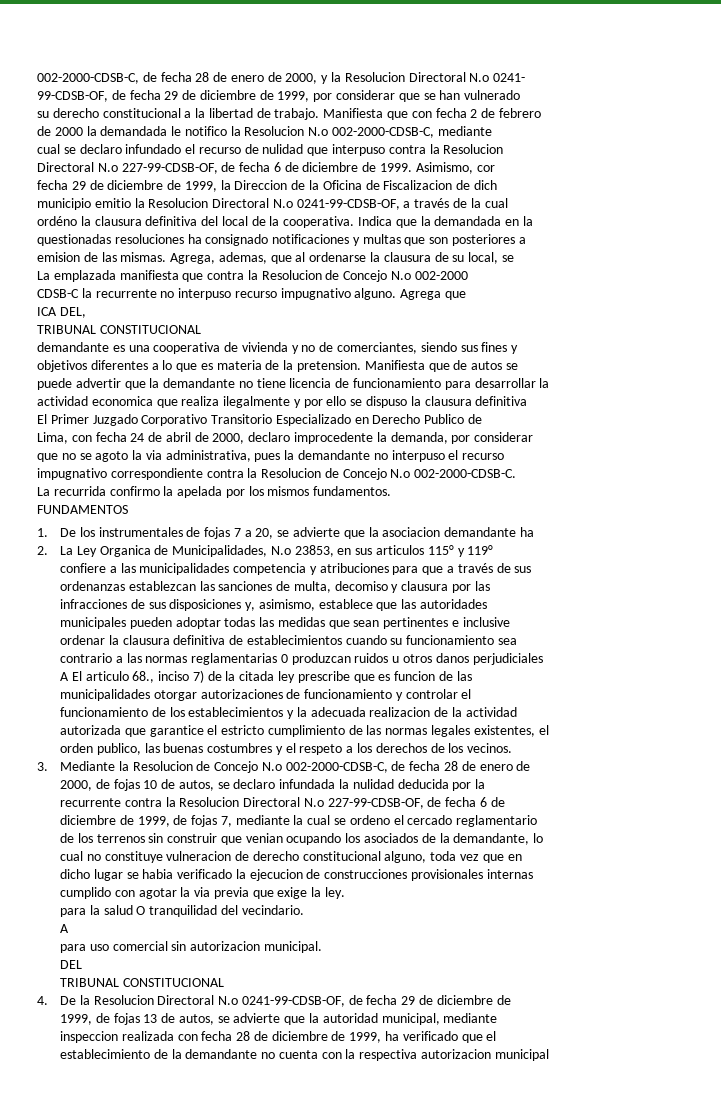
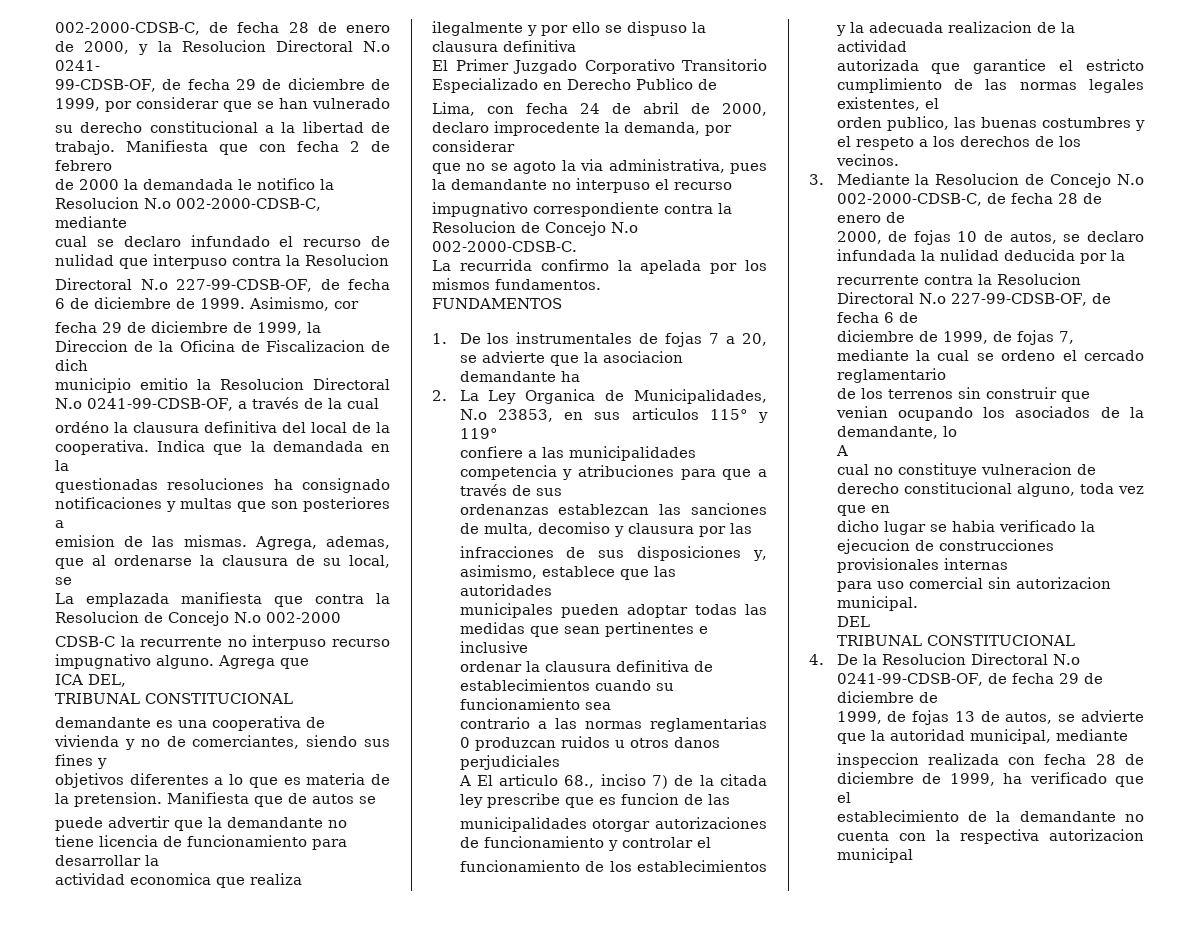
(544, 838) none -> [835,445,848,456] // A
[59,887,346,899] [59,905,304,917] [59,924,69,933] // cumplido con agotar la via previa que exige la ley. // para la salud O tranquilidad del vecindario. // A -> (1008, 564) none

